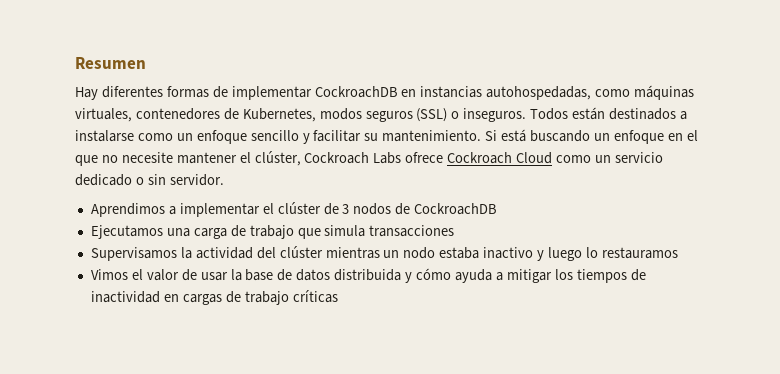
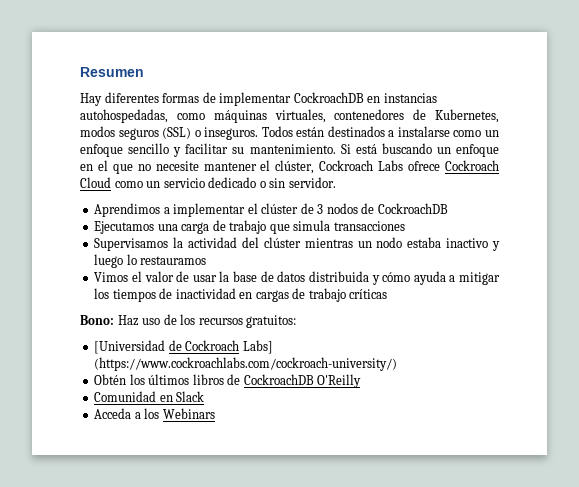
(338, 296) none -> [80,314,297,328] [94,340,273,354] [94,357,398,371] [94,374,362,388] [94,391,205,402] [94,408,215,419] // Bono: Haz uso de los recursos gratuitos: // [Universidad de Cockroach Labs] (https://www.cockroachlabs.com/cockroach-university/) // Obtén los últimos libros de CockroachDB O'Reilly // Comunidad en Slack // Acceda a los Webinars

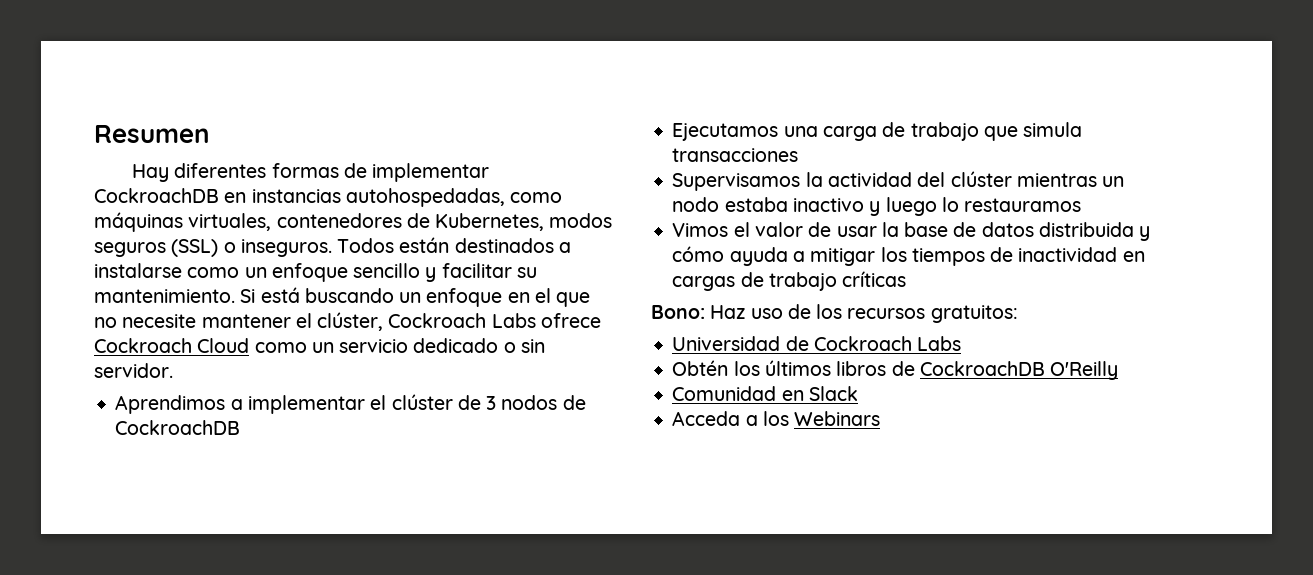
[94,340,166,354] [Universidad -> [672,336,781,351] Universidad
[242,340,273,354] [94,357,398,371] Labs] (https://www.cockroachlabs.com/cockroach-university/) -> [917,336,962,351] Labs

